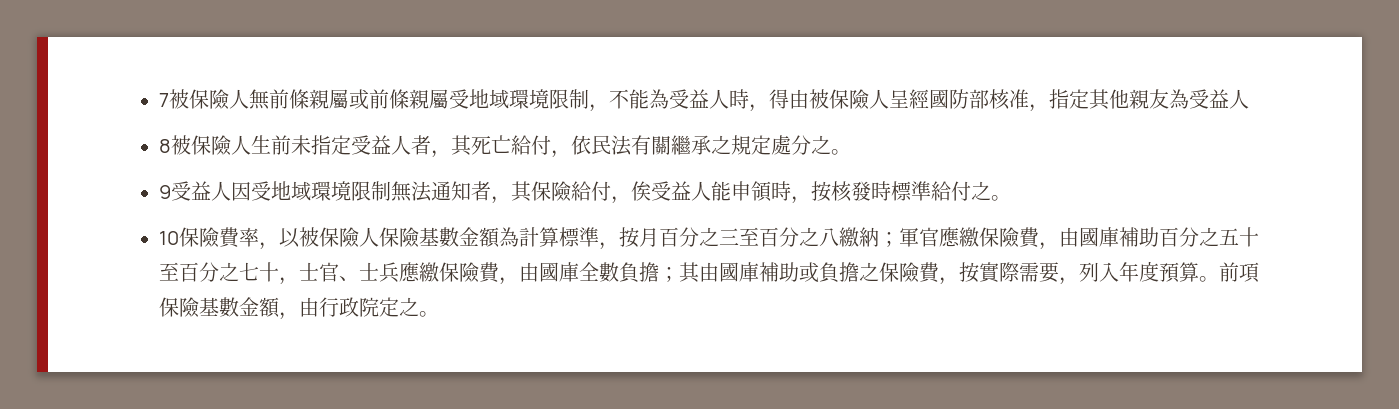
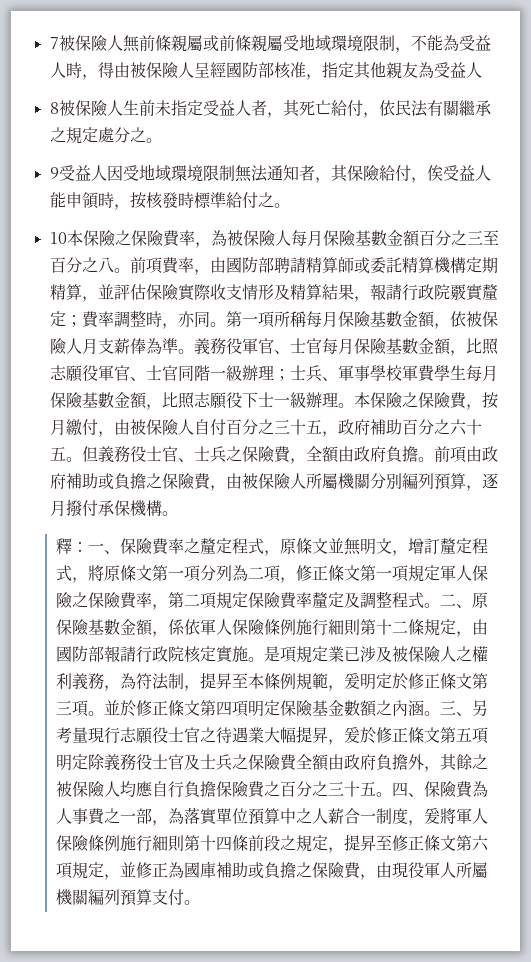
[179,227,659,250] 保險費率，以被保險人保險基數金額為計算標準，按月 -> [66,230,420,248] 本保險之保險費率，為被保險人每月保險基數金額
[839,227,1259,250] [159,262,719,285] 繳納；軍官應繳保險費，由國庫補助百分之五十至百分之七十，士官、士兵應繳保險費，由國庫全數負擔；其由 -> [113,256,498,275] [49,284,498,302] [49,310,498,329] [49,338,499,356] [49,365,498,382] [49,392,498,410] [49,419,482,437] [49,446,498,464] [49,473,499,491] [49,499,178,517] [56,538,489,556] [56,565,489,583] [56,591,489,610] [56,619,489,637] [56,645,489,663] [56,672,489,691] [56,700,489,717] [56,726,489,745] [56,754,489,772] [56,781,489,798] [56,807,489,826] [56,834,490,853] [56,862,185,880] 。前項費率，由國防部聘請精算師或委託精算機構定期精算，並評估保險實際收支情形及精算結果，報請行政院覈實釐定；費率調整時，亦同。第一項所稱每月保險基數金額，依被保險人月支薪俸為準。義務役軍官、士官每月保險基數金額，比照志願役軍官、士官同階一級辦理；士兵、軍事學校軍費學生每月保險基數金額，比照志願役下士一級辦理。本保險之保險費，按月繳付，由被保險人自付百分之三十五，政府補助百分之六十五。但義務役士官、士兵之保險費，全額由政府負擔。前項由政府補助或負擔之保險費，由被保險人所屬機關分別編列預算，逐月撥付承保機構。 // 釋：一、保險費率之釐定程式，原條文並無明文，增訂釐定程式，將原條文第一項分列為二項，修正條文第一項規定軍人保險之保險費率，第二項規定保險費率釐定及調整程式。二、原保險基數金額，係依軍人保險條例施行細則第十二條規定，由國防部報請行政院核定實施。是項規定業已涉及被保險人之權利義務，為符法制，提昇至本條例規範，爰明定於修正條文第三項。並於修正條文第四項明定保險基金數額之內涵。三、另考量現行志願役士官之待遇業大幅提昇，爰於修正條文第五項明定除義務役士官及士兵之保險費全額由政府負擔外，其餘之被保險人均應自行負擔保險費之百分之三十五。四、保險費為人事費之一部，為落實單位預算中之人薪合一制度，爰將軍人保險條例施行細則第十四條前段之規定，提昇至修正條文第六項規定，並修正為
[959,261,1259,285] [159,297,419,320] 按實際需要，列入年度預算。前項保險基數金額，由行政院定之 -> [376,862,489,878] [56,889,185,906] 由現役軍人所屬機關編列預算支付

